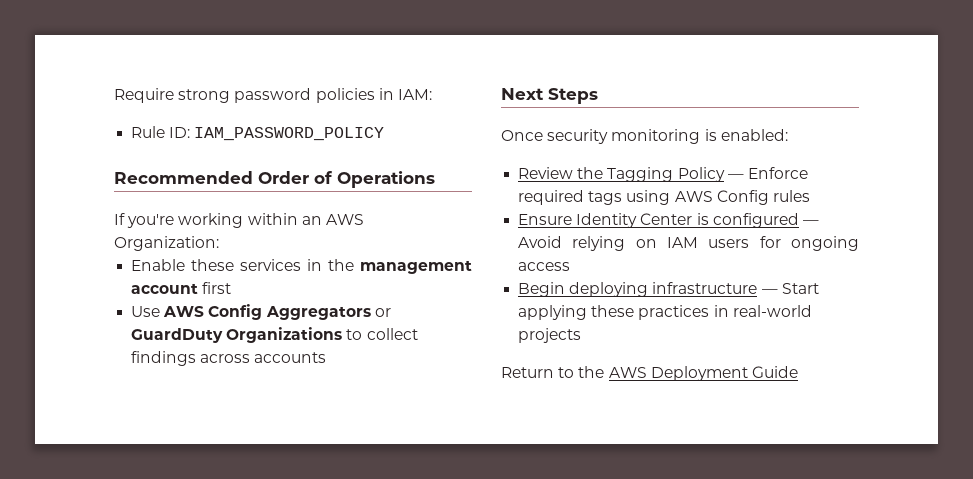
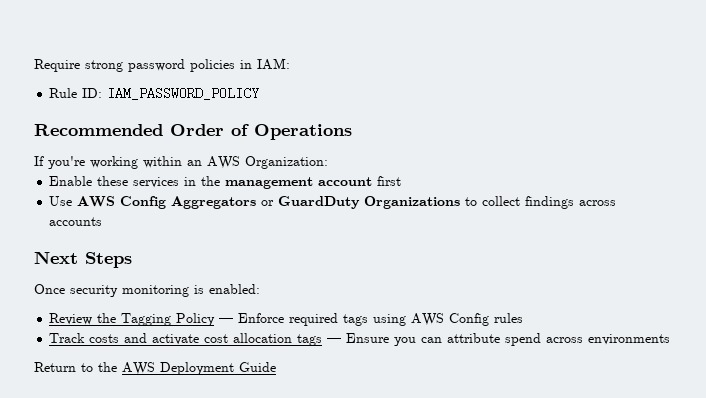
[518,213,819,228] [518,236,859,251] [518,262,571,271] [518,282,819,297] [518,305,812,320] [518,328,582,343] Ensure Identity Center is configured — Avoid relying on IAM users for ongoing access // Begin deploying infrastructure — Start applying these practices in real-world projects -> [49,333,671,346] Track costs and activate cost allocation tags — Ensure you can attribute spend across environments

